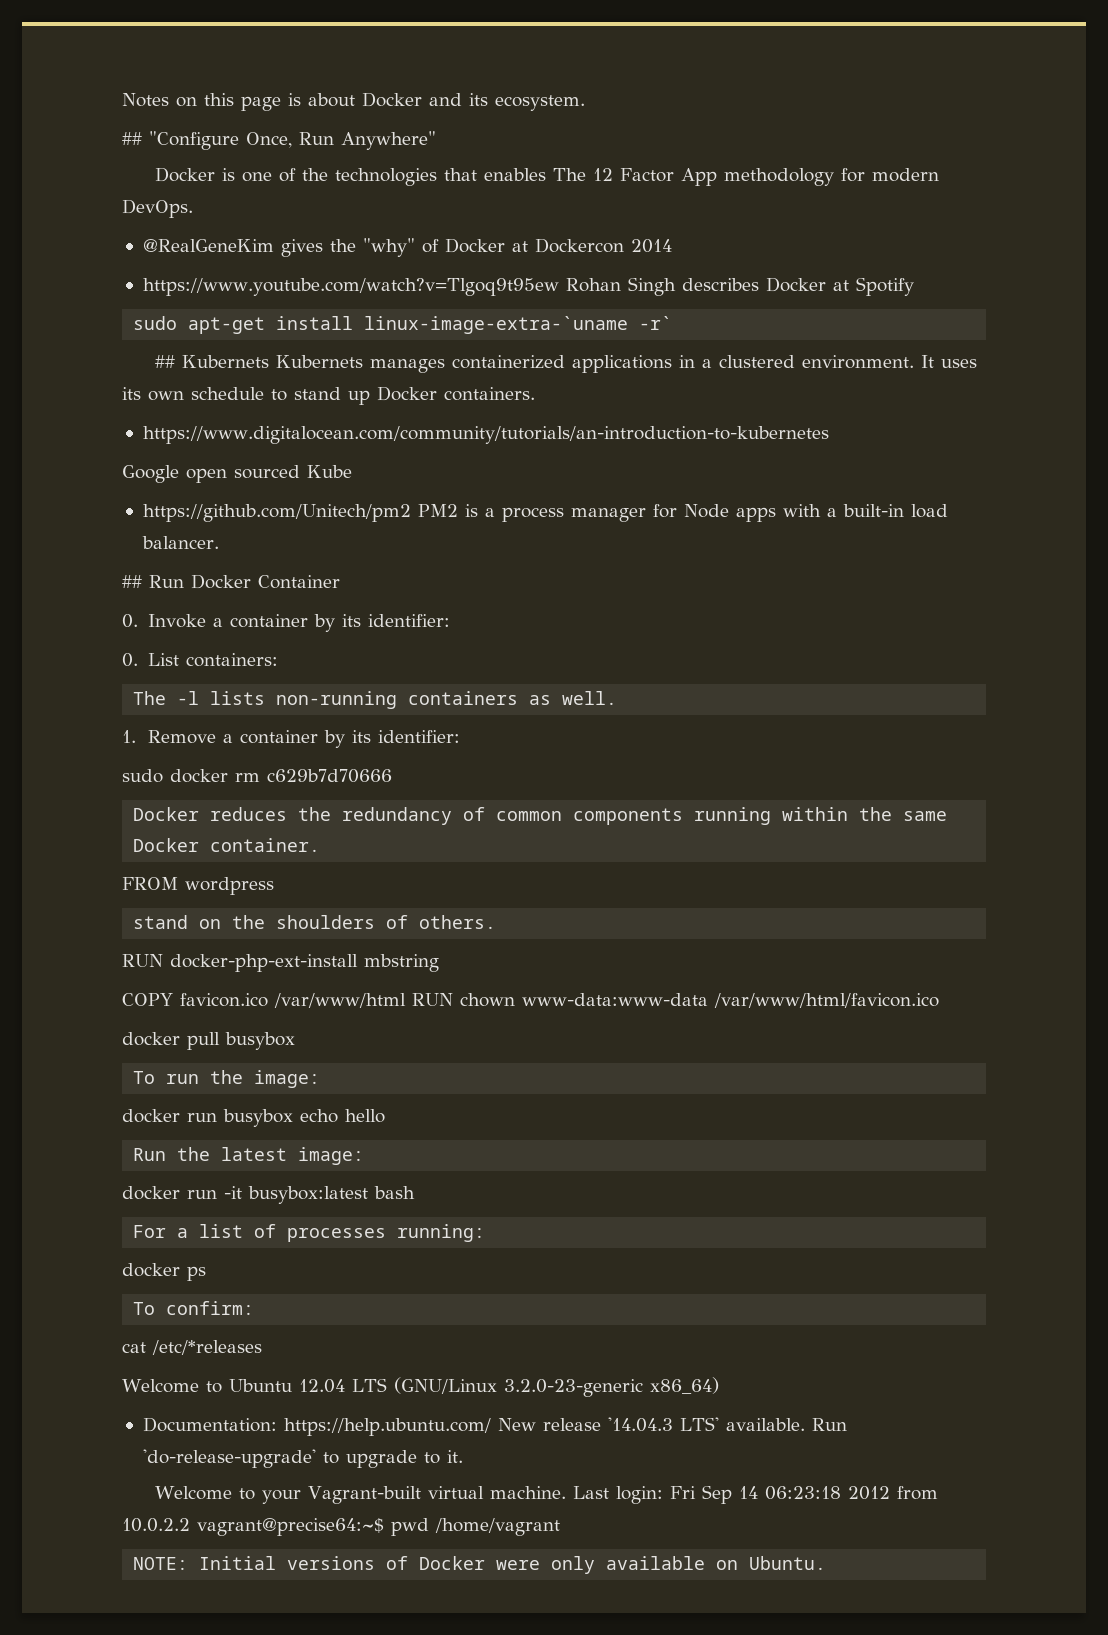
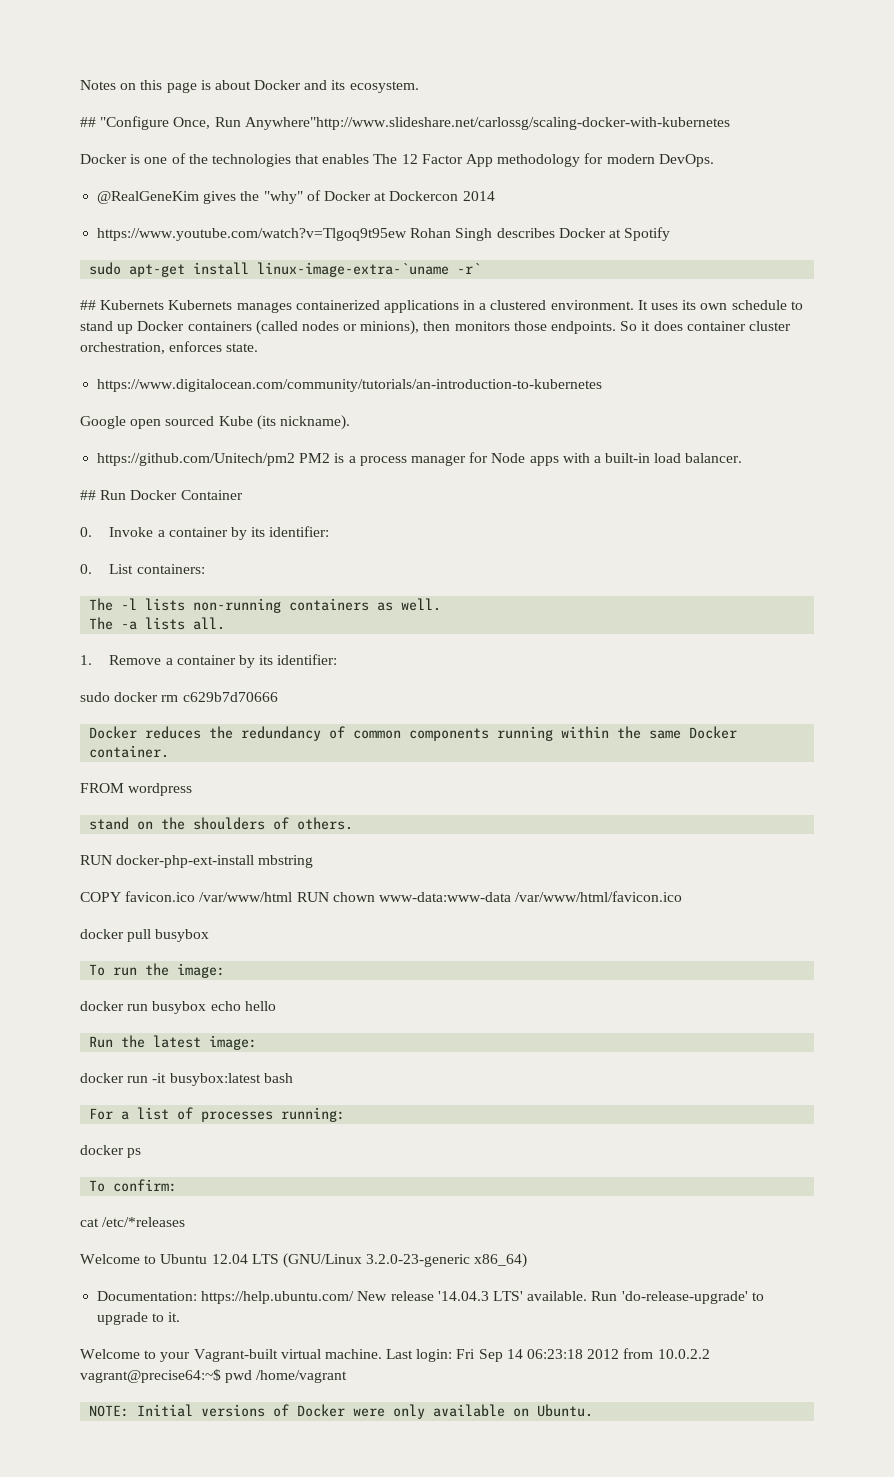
[341,131,436,150] Anywhere" -> [244,117,730,130] Anywhere"http://www.slideshare.net/carlossg/scaling-docker-with-kubernetes
[444,387,535,401] containers. -> [187,320,791,335] [80,341,259,354] containers (called nodes or minions), then monitors those endpoints. So it does container cluster orchestration, enforces state.
(352, 471) none -> [256,415,350,430] (its nickname).
(618, 698) none -> [89,617,226,630] // The -a lists all.

